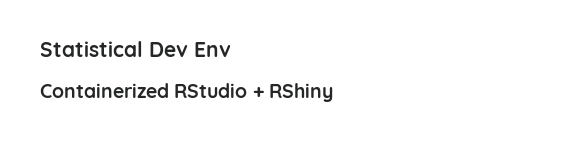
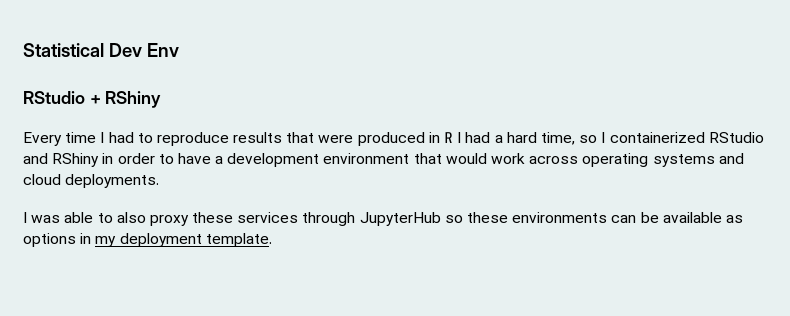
[40,83,169,98] Containerized -> (179, 50) none
(333, 92) none -> [23,132,764,146] [23,153,744,167] [23,174,160,188] [23,212,743,226] [23,233,272,247] // Every time I had to reproduce results that were produced in R I had a hard time, so I containerized RStudio and RShiny in order to have a development environment that would work across operating systems and cloud deployments. // I was able to also proxy these services through JupyterHub so these environments can be available as options in my deployment template.

